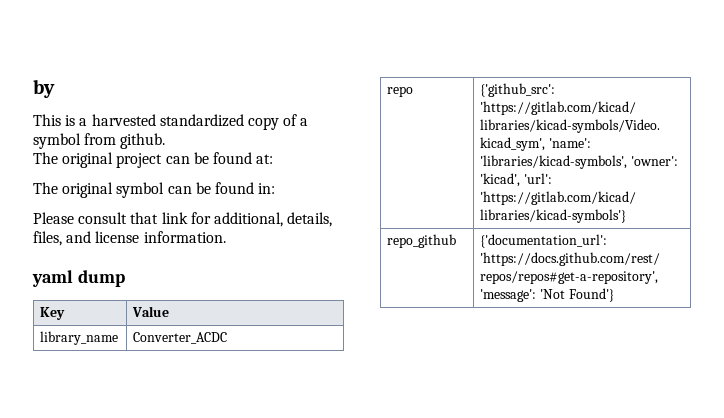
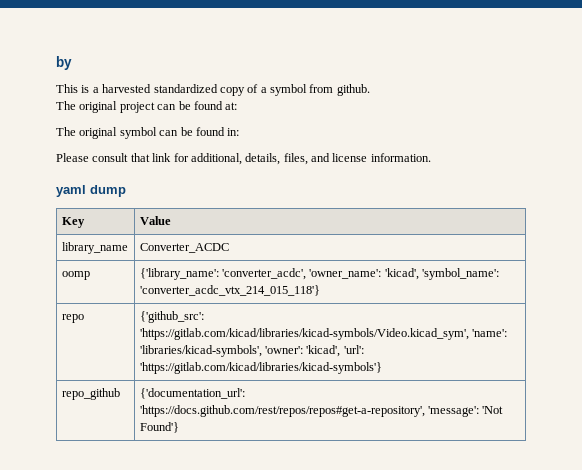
(228, 338) none -> [61,271,90,280] [139,268,500,280] [139,285,320,296] // oomp | {'library_name': 'converter_acdc', 'owner_name': 'kicad', 'symbol_name': 'converter_acdc_vtx_214_015_118'}

